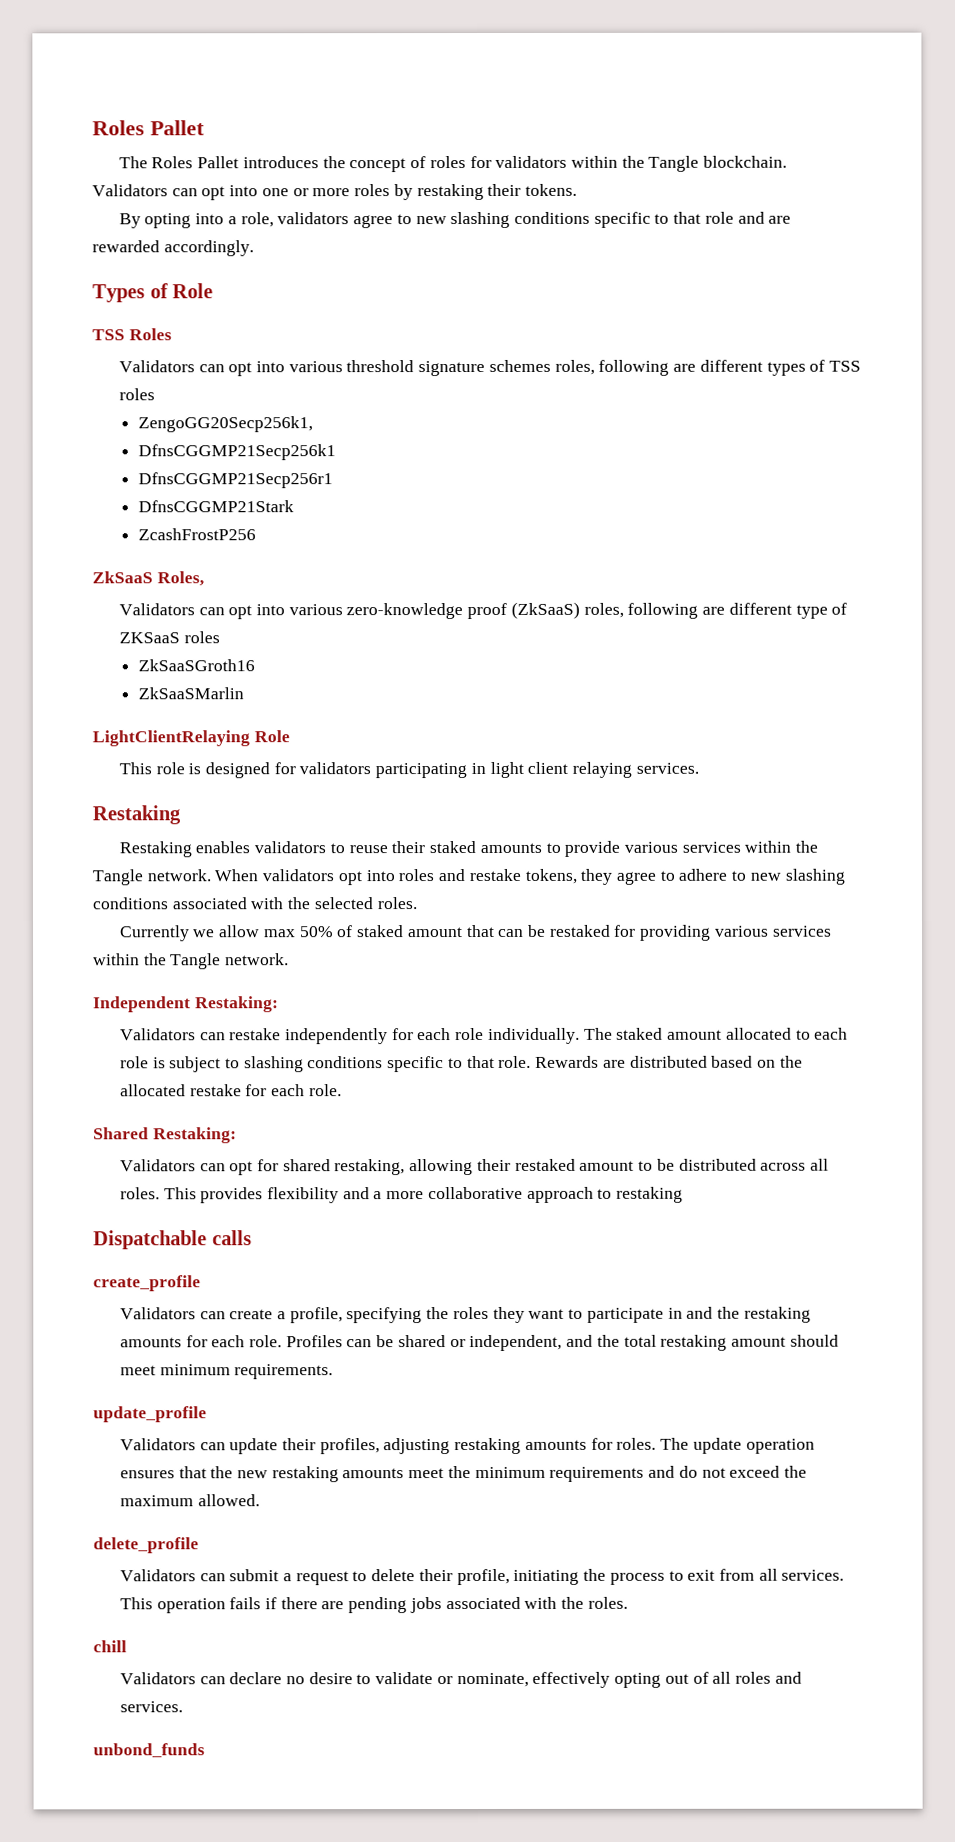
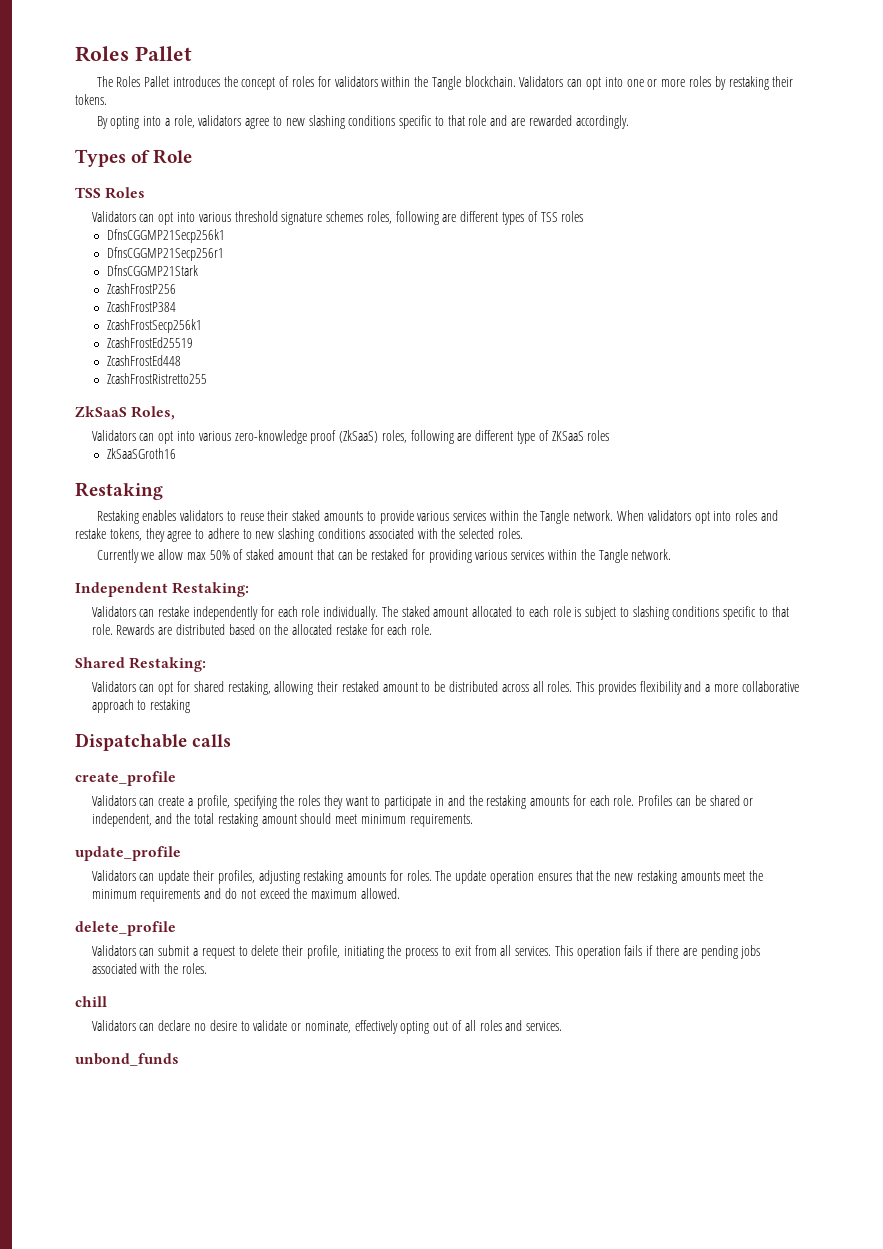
[138,416,314,433] // ZengoGG20Secp256k1, -> (584, 216) none
(257, 534) none -> [107,301,177,312] [107,319,203,333] [107,337,194,348] [107,355,182,366] [107,373,208,384] // ZcashFrostP384 // ZcashFrostSecp256k1 // ZcashFrostEd25519 // ZcashFrostEd448 // ZcashFrostRistretto255
[138,687,245,700] [92,730,290,747] [118,761,699,779] // ZkSaaSMarlin // LightClientRelaying Role // This role is designed for validators participating in light client relaying services. -> (177, 453) none

